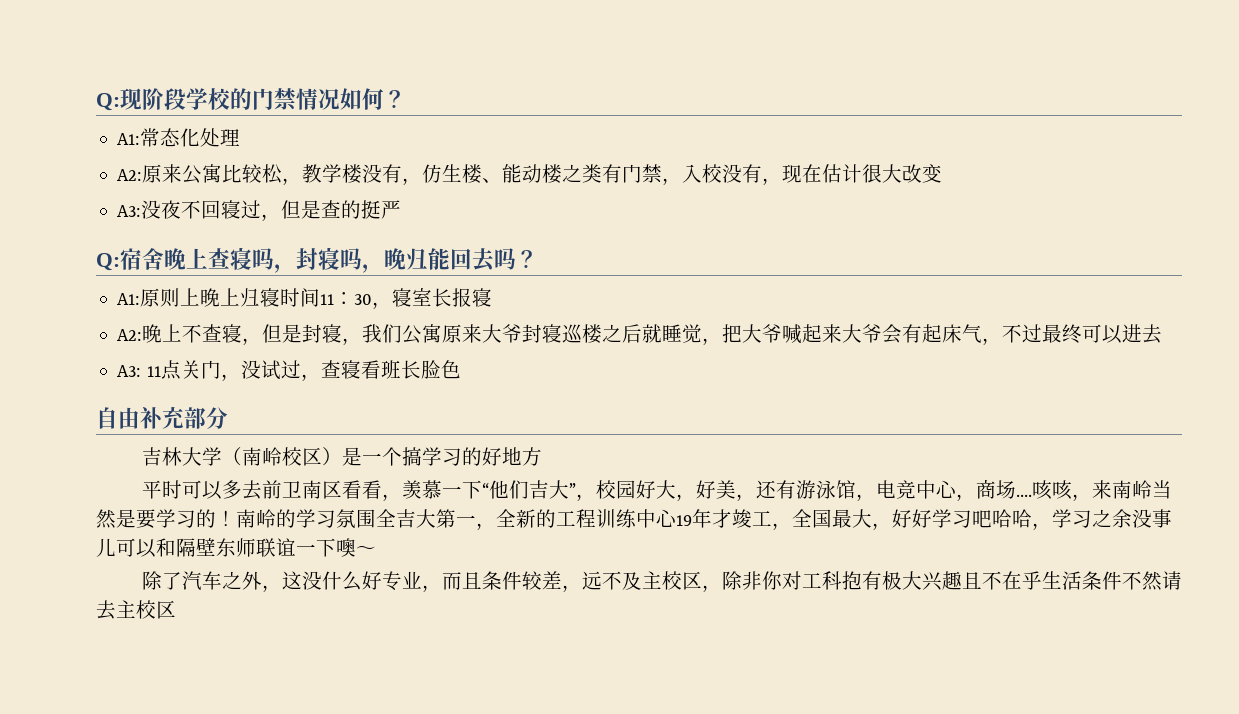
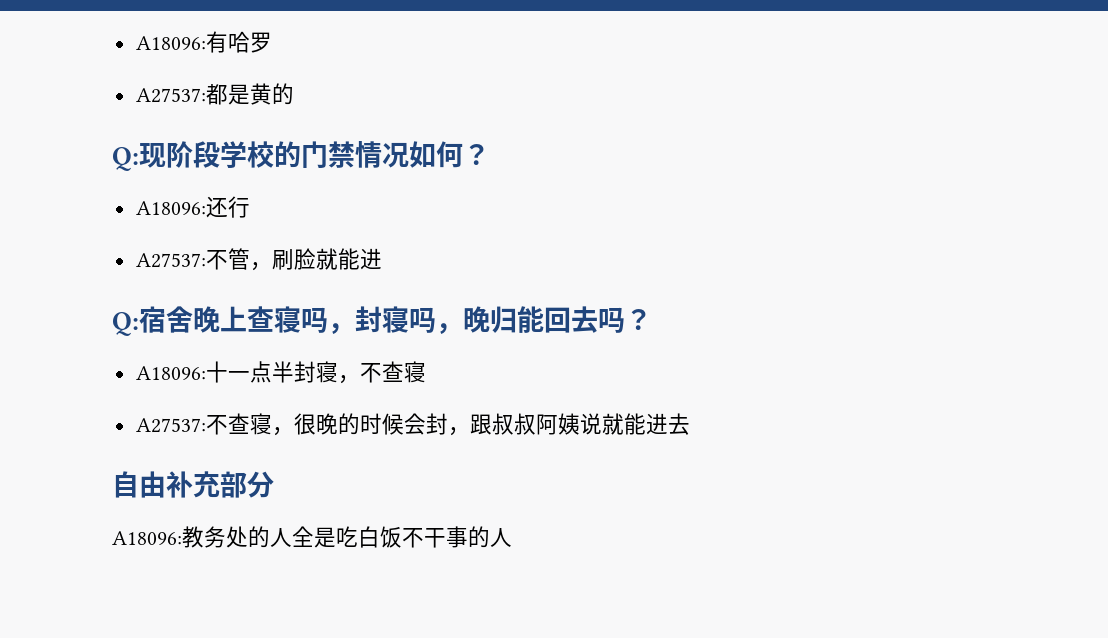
(96, 102) none -> [135,31,272,53] [135,83,294,105] A18096:有哈罗 // A27537:都是黄的 //
[117,128,241,147] [117,164,943,185] [117,200,402,221] A1:常态化处理 // A2:原来公寓比较松，教学楼没有，仿生楼、能动楼之类有门禁，入校没有，现在估计很大改变 // A3:没夜不回寝过，但是查的挺严 -> [135,196,250,218] [135,248,382,271] A18096:还行 // A27537:不管，刷脸就能进
[117,288,493,309] [117,324,1163,345] [117,360,461,381] [96,407,228,429] [141,447,542,466] [141,480,1172,501] [96,509,1172,530] [96,538,376,558] [141,571,1182,592] [96,600,176,620] A1:原则上晚上归寝时间11：30，寝室长报寝 // A2:晚上不查寝，但是封寝，我们公寓原来大爷封寝巡楼之后就睡觉，把大爷喊起来大爷会有起床气，不过最终可以进去 // A3: 11点关门，没试过，查寝看班长脸色 // 自由补充部分 // 吉林大学（南岭校区）是一个搞学习的好地方 // 平时可以多去前卫南区看看，羡慕一下“他们吉大”，校园好大，好美，还有游泳馆，电竞中心，商场....咳咳，来南岭当然是要学习的！南岭的学习氛围全吉大第一，全新的工程训练中心19年才竣工，全国最大，好好学习吧哈哈，学习之余没事儿可以和隔壁东师联谊一下噢～ // 除了汽车之外，这没什么好专业，而且条件较差，远不及主校区，除非你对工科抱有极大兴趣且不在乎生活条件不然请去主校区 -> [135,361,426,384] [135,413,690,436] [112,471,274,498] [112,526,512,548] A18096:十一点半封寝，不查寝 // A27537:不查寝，很晚的时候会封，跟叔叔阿姨说就能进去 // 自由补充部分 // A18096:教务处的人全是吃白饭不干事的人

